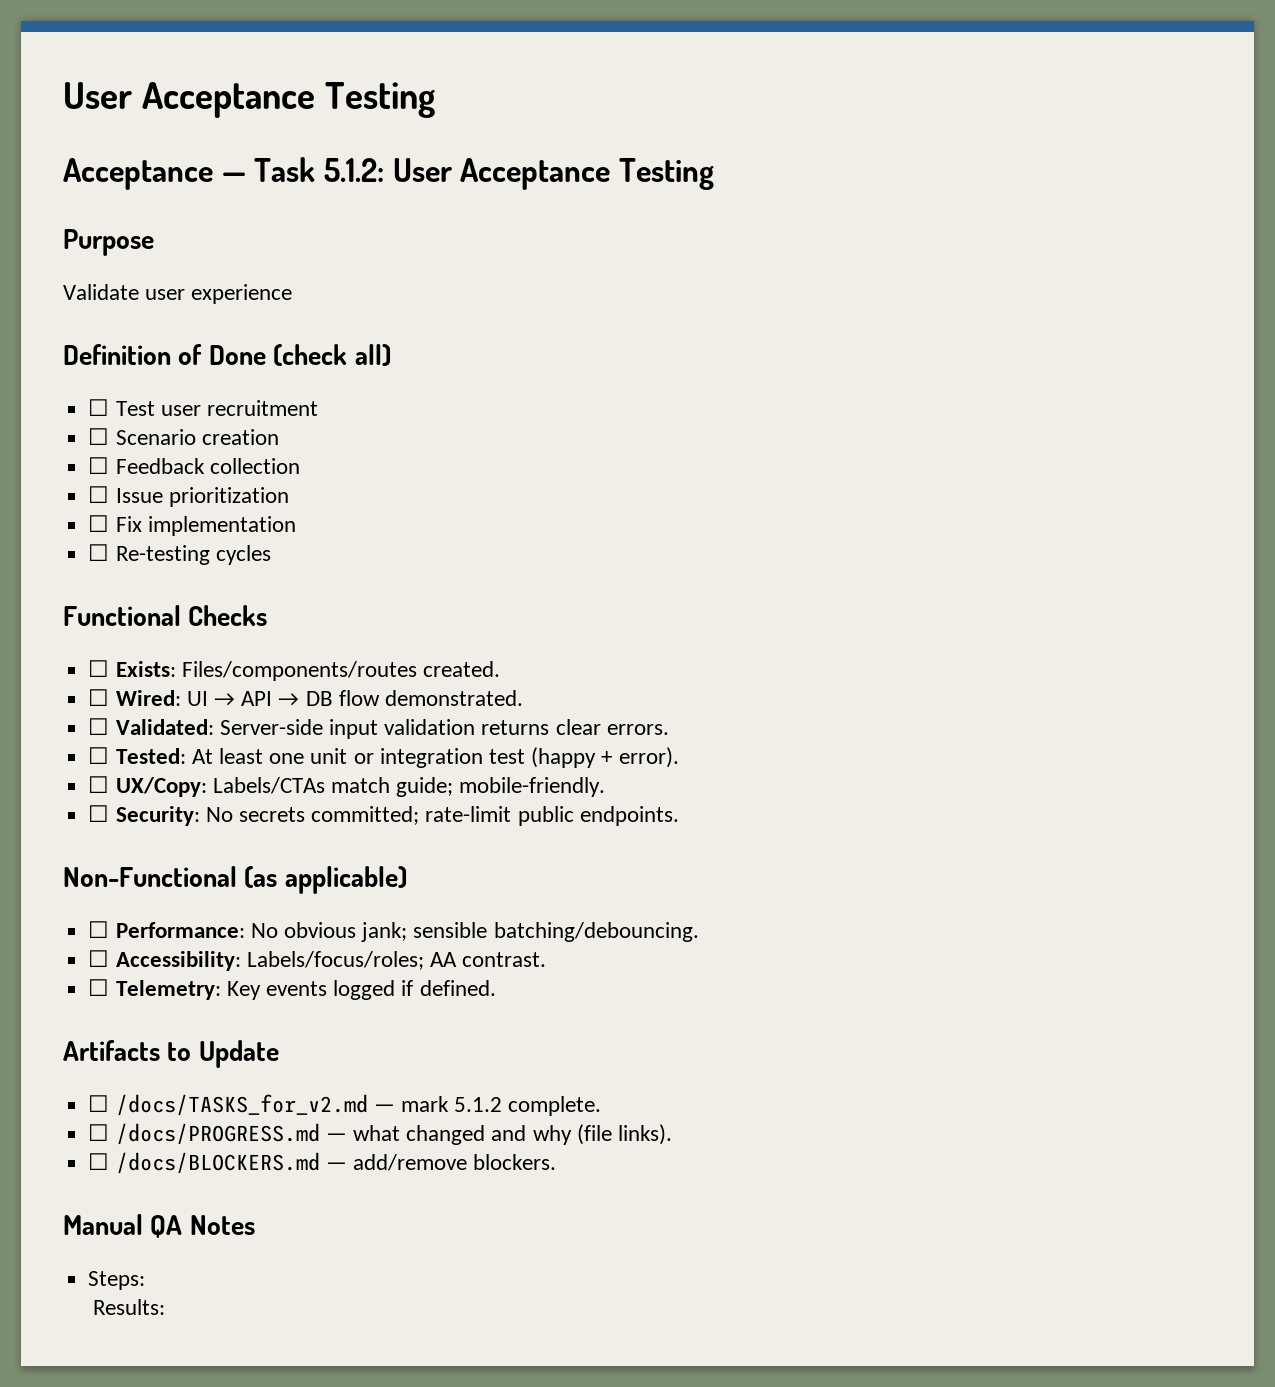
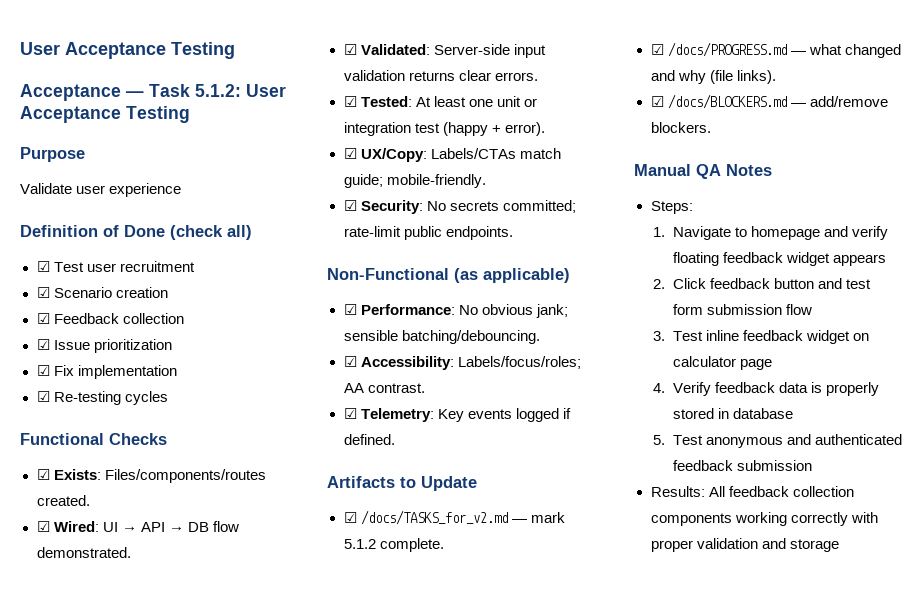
[88,399,110,416] ☐ -> [36,261,50,272] ☑
[88,428,110,445] ☐ -> [36,287,50,298] ☑
[88,457,110,474] ☐ -> [36,313,50,324] ☑
[88,486,110,503] ☐ -> [36,339,50,350] ☑
[88,515,110,532] ☐ -> [36,365,50,376] ☑
[88,544,110,561] ☐ -> [36,391,50,402] ☑
[88,660,110,677] ☐ -> [36,469,50,480] ☑
[88,689,110,706] ☐ -> [36,521,50,532] ☑
[88,718,110,735] ☐ -> [343,44,357,55] ☑
[88,747,110,764] ☐ -> [343,96,357,107] ☑
[88,776,110,793] ☐ -> [343,148,357,159] ☑
[88,805,110,822] ☐ -> [343,200,357,211] ☑
[88,921,110,938] ☐ -> [343,304,357,315] ☑
[88,950,110,967] ☐ -> [343,356,357,367] ☑
[88,979,110,996] ☐ -> [343,408,357,419] ☑
[88,1095,110,1112] ☐ -> [343,512,357,523] ☑
[88,1124,110,1141] ☐ -> [650,44,664,55] ☑
[88,1153,110,1170] ☐ -> [650,96,664,107] ☑
[92,1299,165,1315] Results: -> [653,226,889,240] [672,252,886,266] [653,278,872,289] [672,304,812,315] [653,330,870,344] [672,356,772,370] [653,382,880,396] [672,408,793,419] [653,434,902,448] [672,460,812,471] [650,486,854,497] [650,512,878,526] [650,538,839,552] 1. Navigate to homepage and verify floating feedback widget appears // 2. Click feedback button and test form submission flow // 3. Test inline feedback widget on calculator page // 4. Verify feedback data is properly stored in database // 5. Test anonymous and authenticated feedback submission // Results: All feedback collection components working correctly with proper validation and storage

